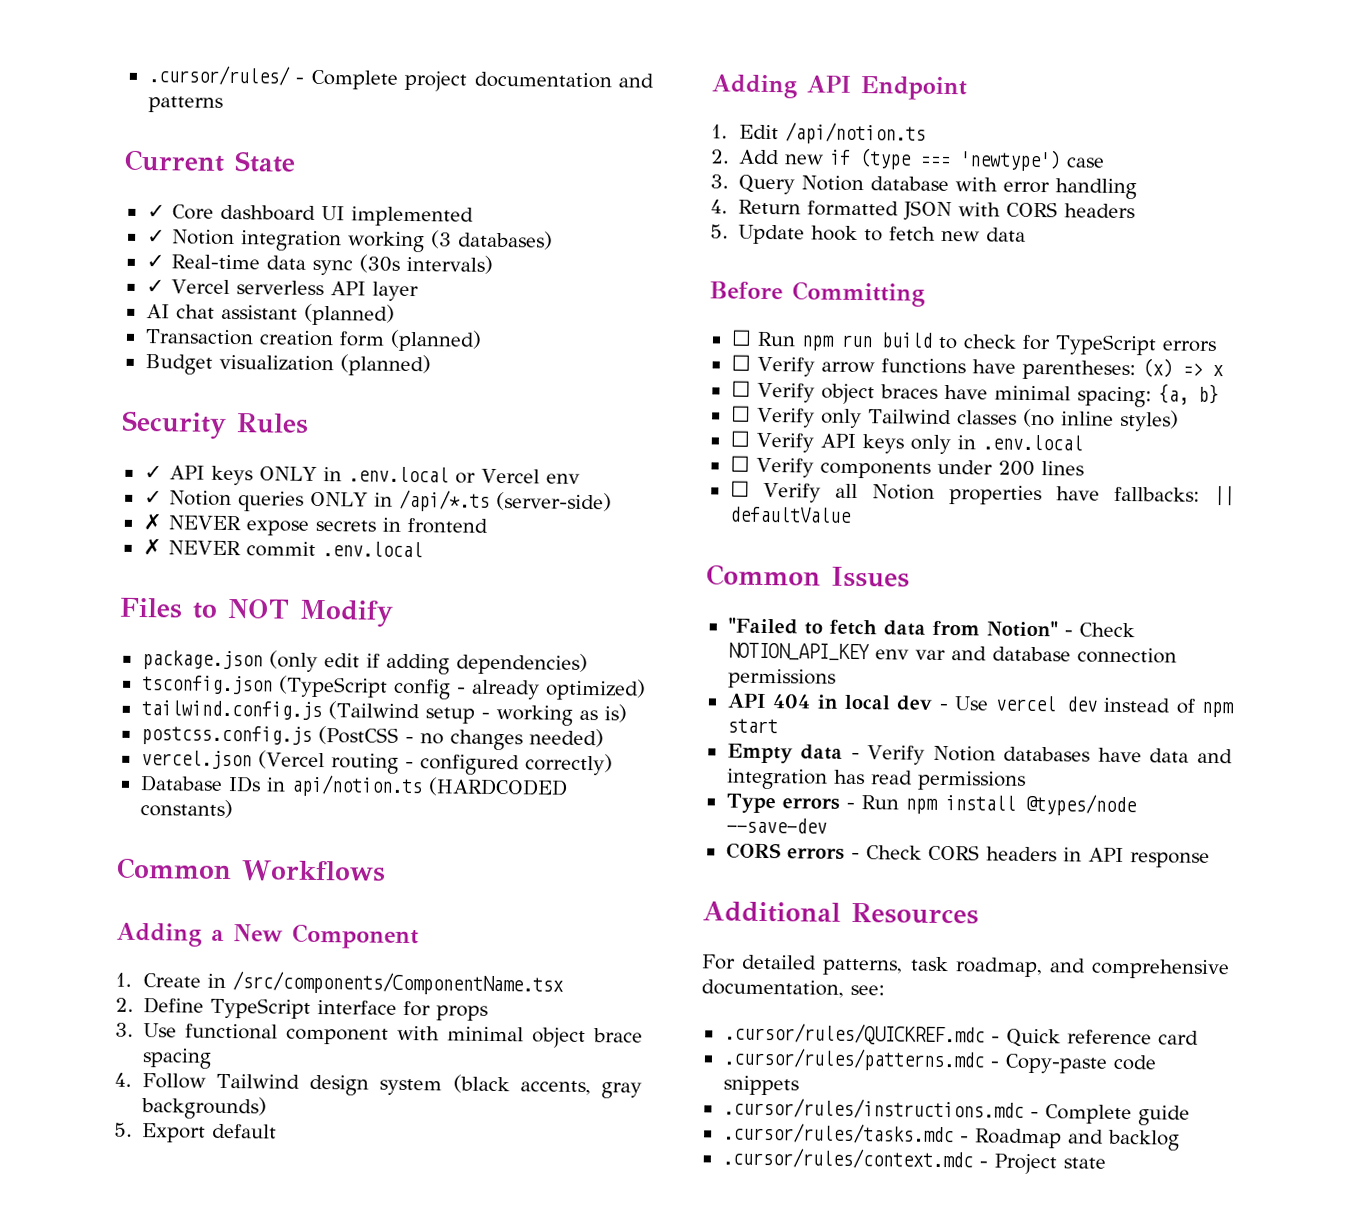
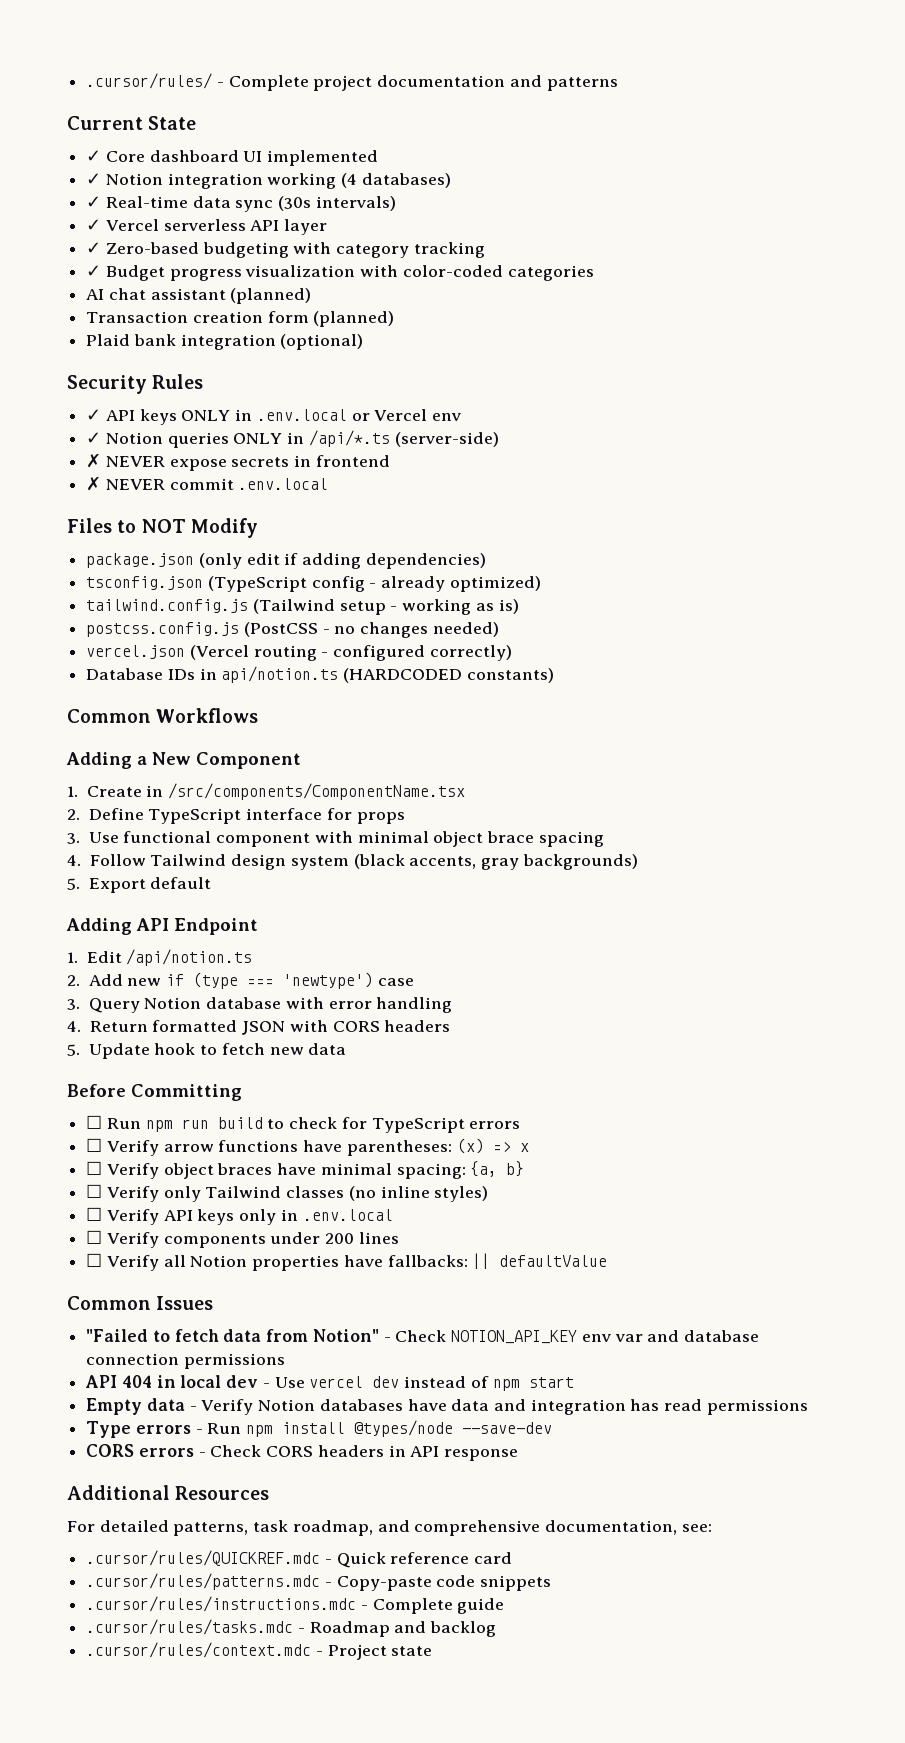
[429,230,452,249] (3 -> [341,173,358,188] (4
(419, 291) none -> [86,242,485,258] [86,265,594,281] // ✓ Zero-based budgeting with category tracking // ✓ Budget progress visualization with color-coded categories
[144,354,431,377] Budget visualization (planned) -> [86,334,364,350] Plaid bank integration (optional)

